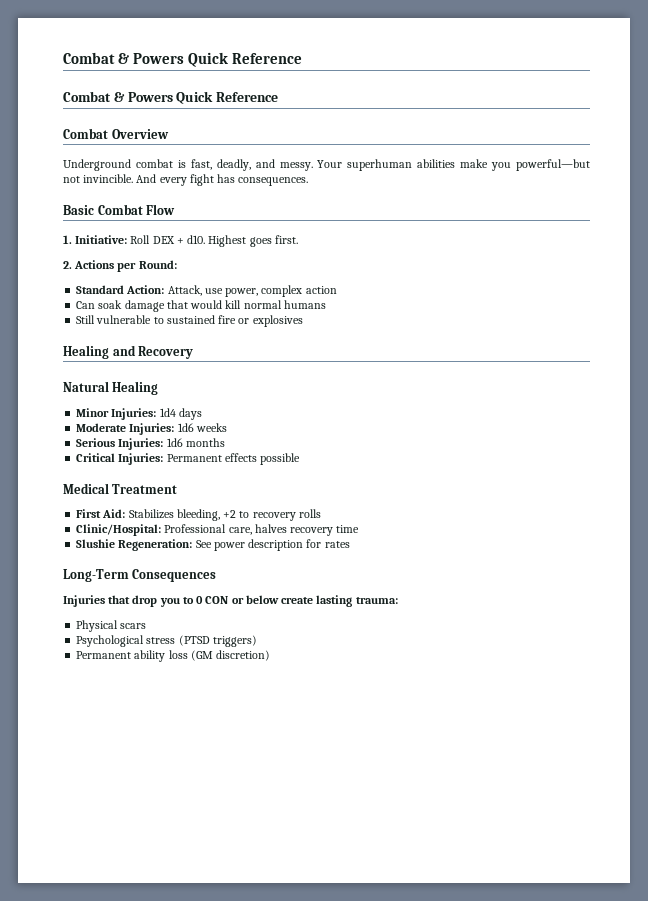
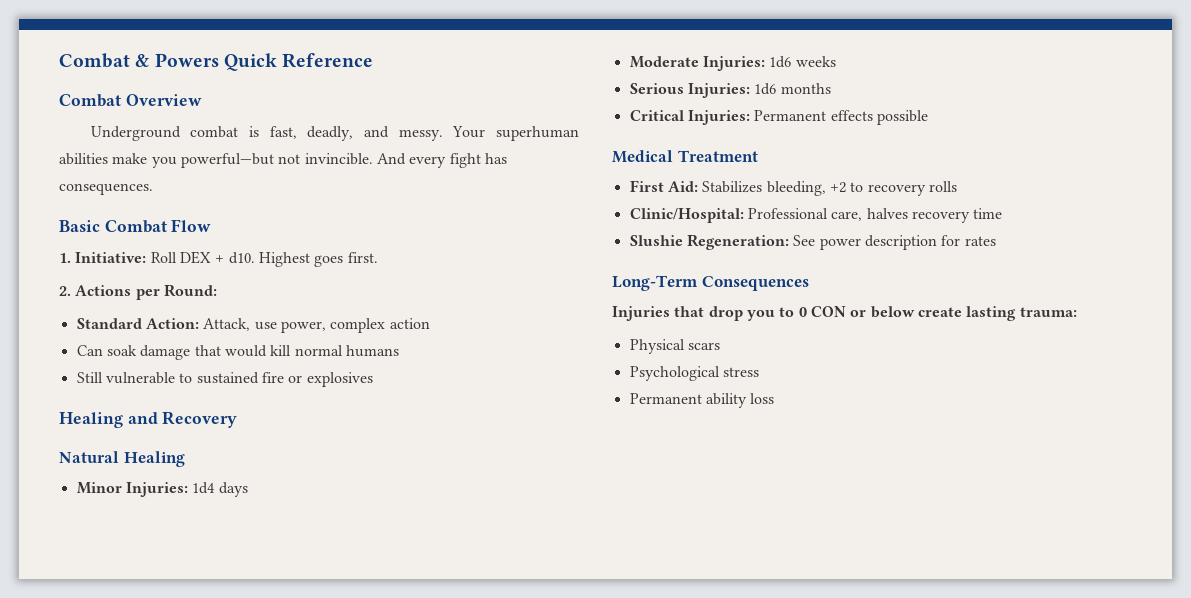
[63,52,302,67] [63,91,279,104] Combat & Powers Quick Reference // Combat & Powers Quick Reference -> [59,53,374,71] Combat & Powers Quick Reference
[178,635,257,647] (PTSD triggers) -> (759, 372) none
[190,650,271,661] (GM discretion) -> (775, 398) none

